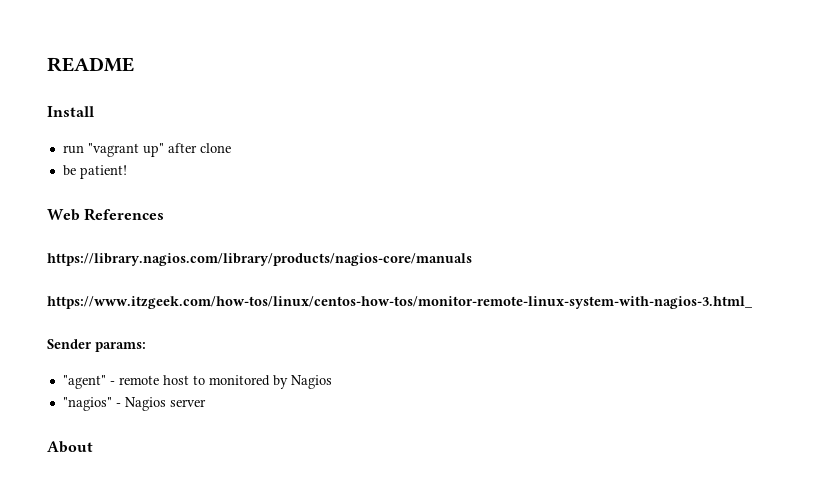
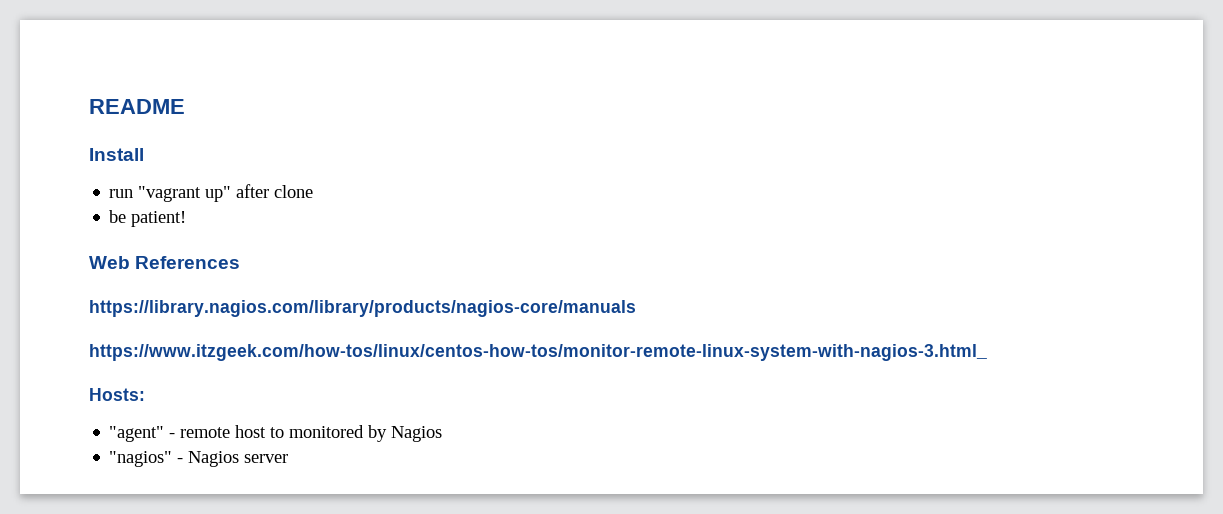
[47,339,146,352] Sender params: -> [89,388,145,401] Hosts:
[47,441,93,453] // About -> (289, 458) none

